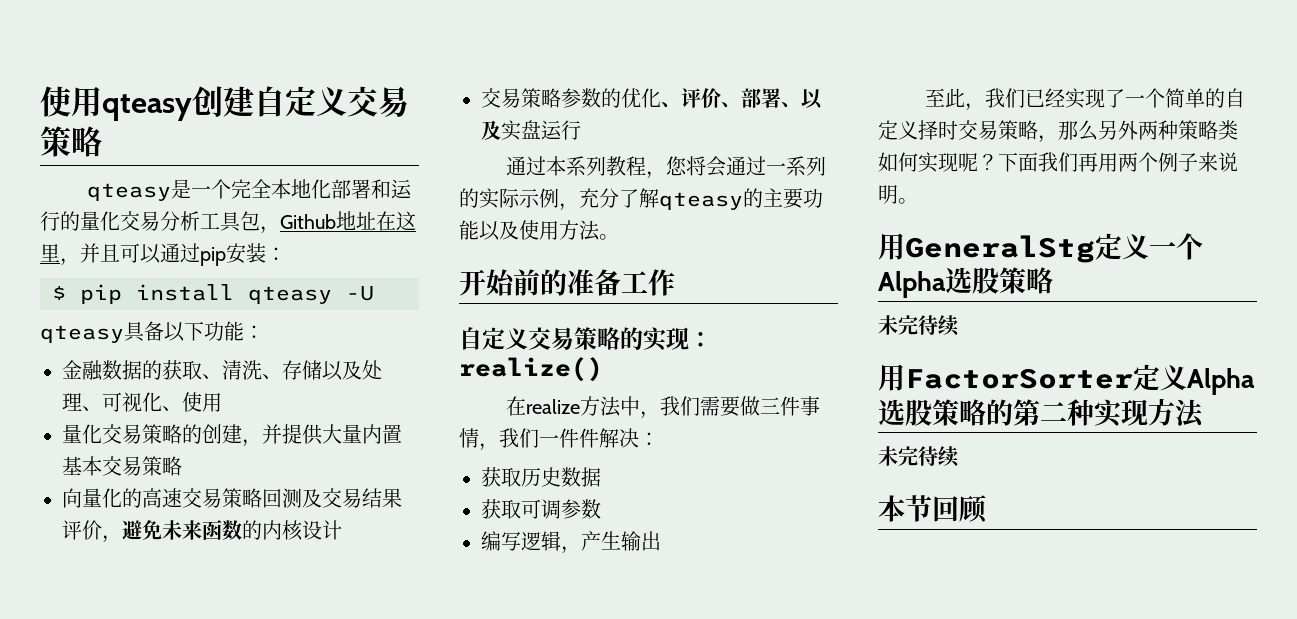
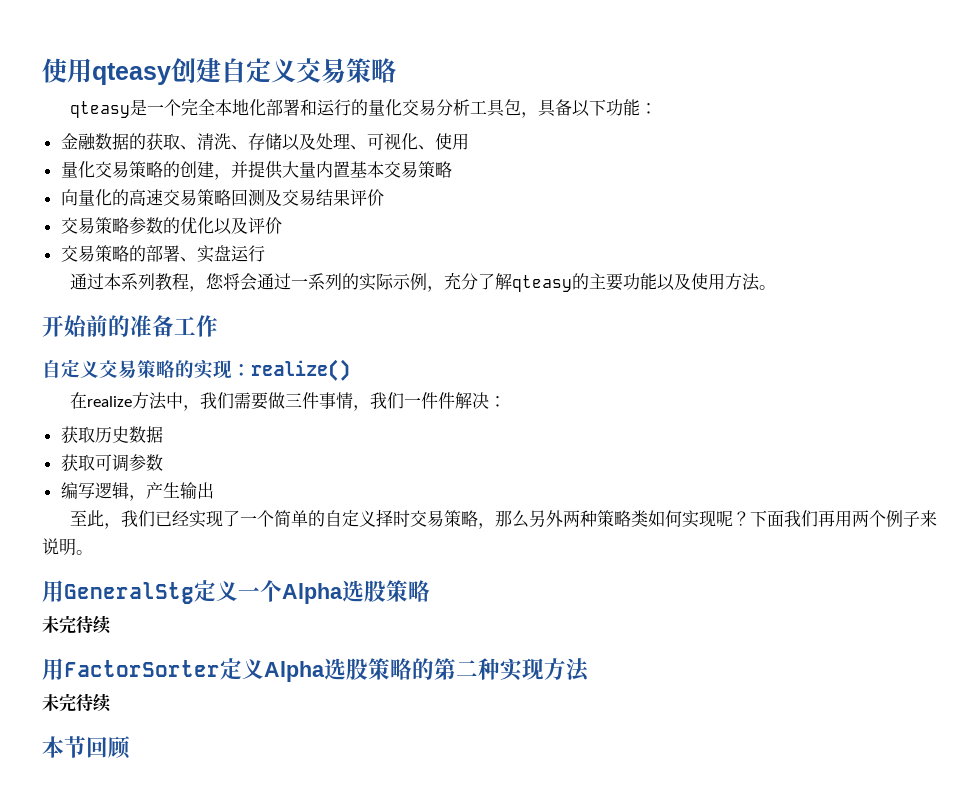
[280,211,416,231] [40,243,286,266] [52,284,374,304] [40,325,124,343] Github地址在这里，并且可以通过pip安装： // $ pip install qteasy -U // qteasy -> (538, 115) none
[102,520,342,543] ，避免未来函数的内核设计 -> (384, 197) none
[661,88,823,109] [481,120,501,140] 、评价、部署、以及 -> [213,217,282,235] [60,245,197,262] 以及评价 // 交易策略的部署、

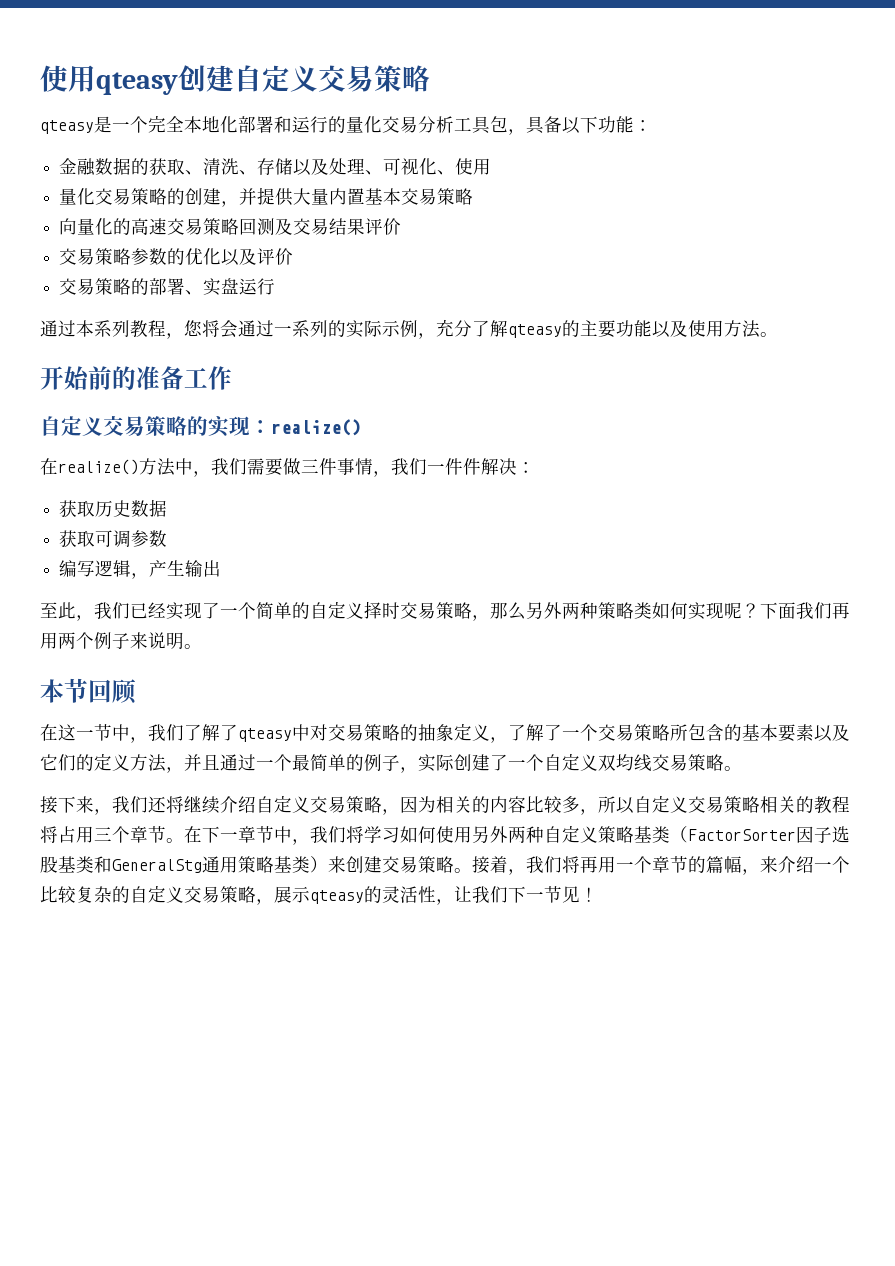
[86,396,132,407] realize -> [58,459,139,475] realize()
[42,580,430,604] [42,615,111,634] [42,658,590,682] [42,693,111,712] [42,736,131,759] 用GeneralStg定义一个Alpha选股策略 // 未完待续 // 用FactorSorter定义Alpha选股策略的第二种实现方法 // 未完待续 // 本节回顾 -> [40,678,137,704] [40,723,850,743] [40,753,742,773] [40,795,850,815] [40,825,850,845] [40,856,850,875] [40,885,598,905] 本节回顾 // 在这一节中，我们了解了qteasy中对交易策略的抽象定义，了解了一个交易策略所包含的基本要素以及它们的定义方法，并且通过一个最简单的例子，实际创建了一个自定义双均线交易策略。 // 接下来，我们还将继续介绍自定义交易策略，因为相关的内容比较多，所以自定义交易策略相关的教程将占用三个章节。在下一章节中，我们将学习如何使用另外两种自定义策略基类（FactorSorter因子选股基类和GeneralStg通用策略基类）来创建交易策略。接着，我们将再用一个章节的篇幅，来介绍一个比较复杂的自定义交易策略，展示qteasy的灵活性，让我们下一节见！

